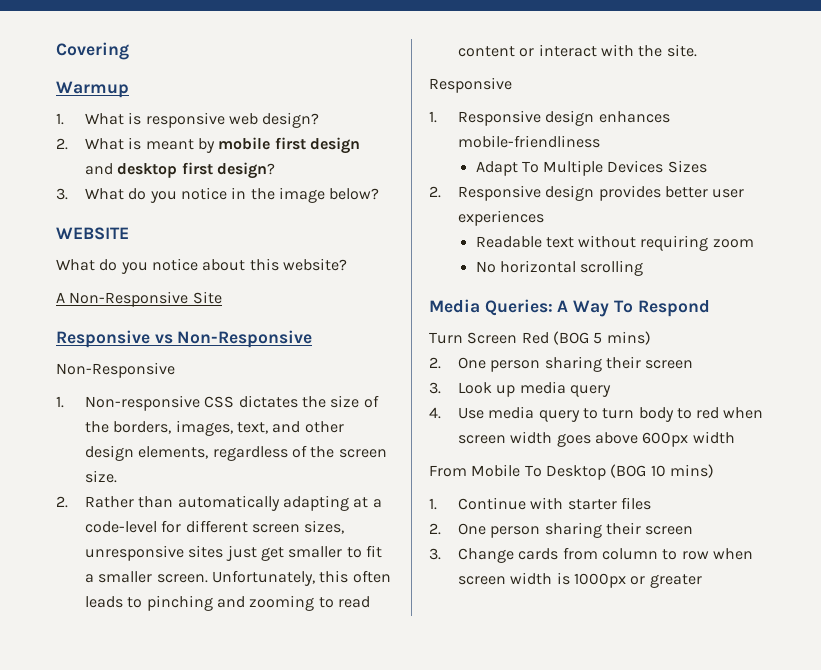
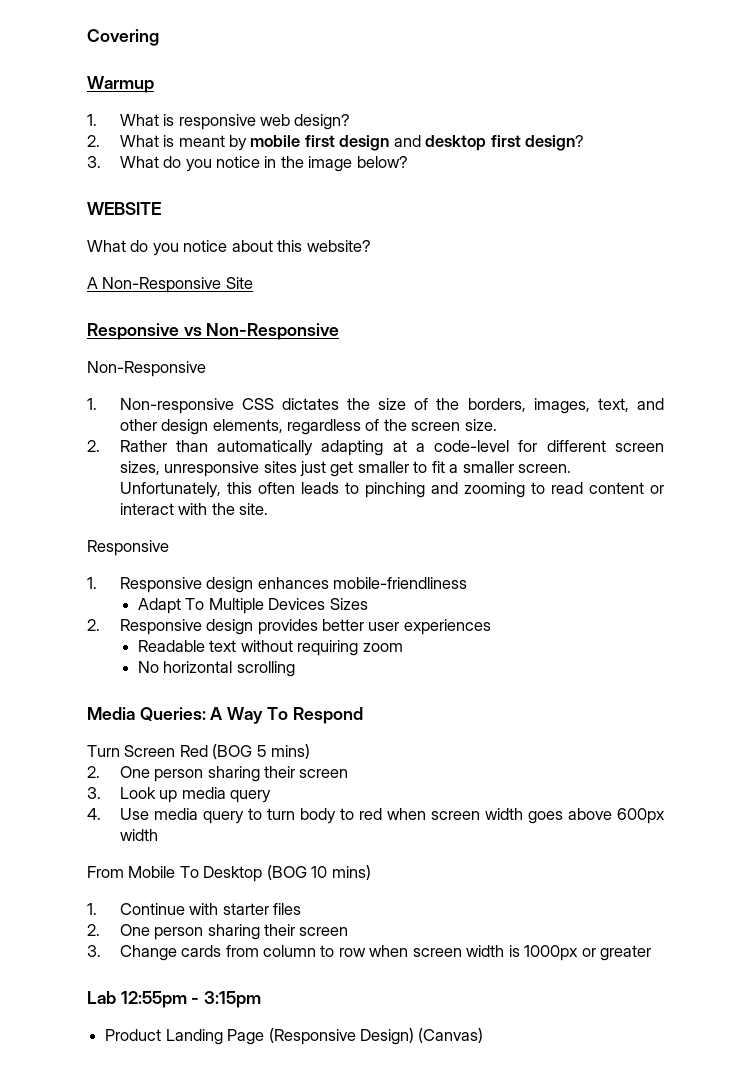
(702, 581) none -> [87,991,262,1008] [105,1028,484,1045] // Lab 12:55pm - 3:15pm // Product Landing Page (Responsive Design) (Canvas)

